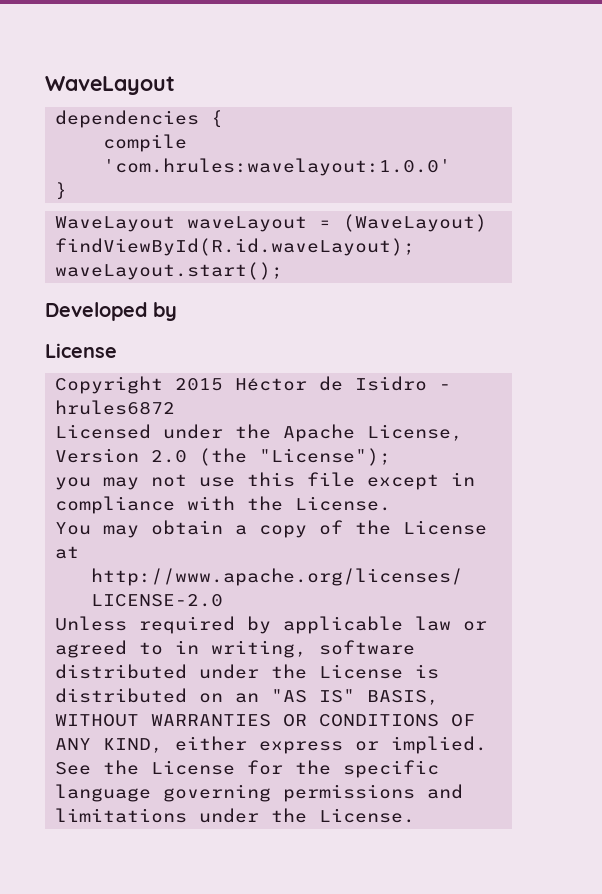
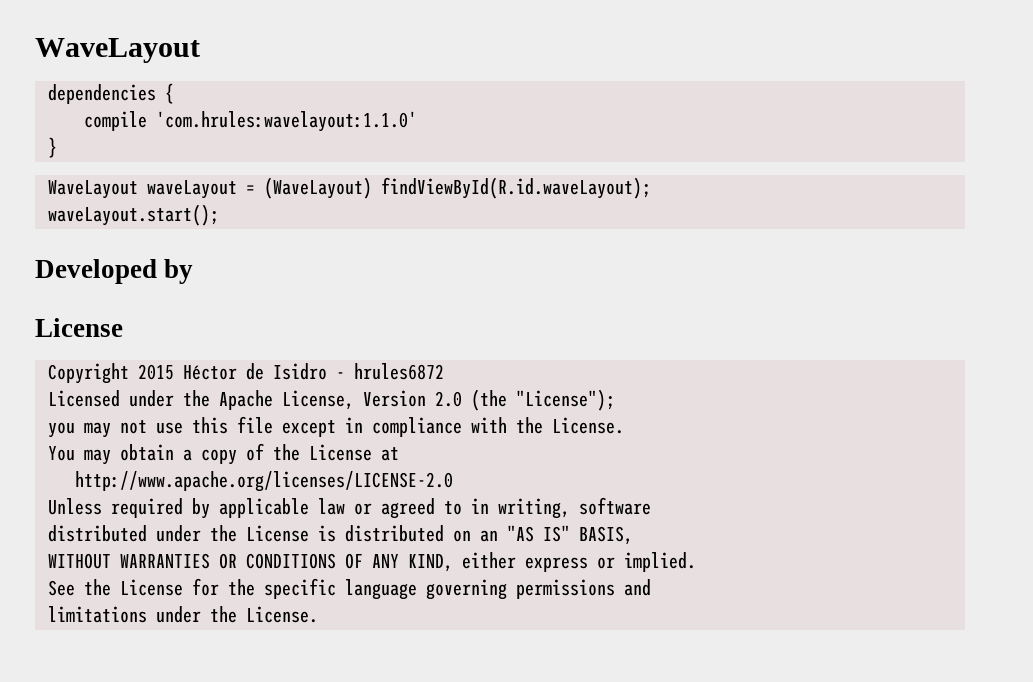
[102,158,451,176] 'com.hrules:wavelayout:1.0.0' -> [155,111,417,132] 'com.hrules:wavelayout:1.1.0'

